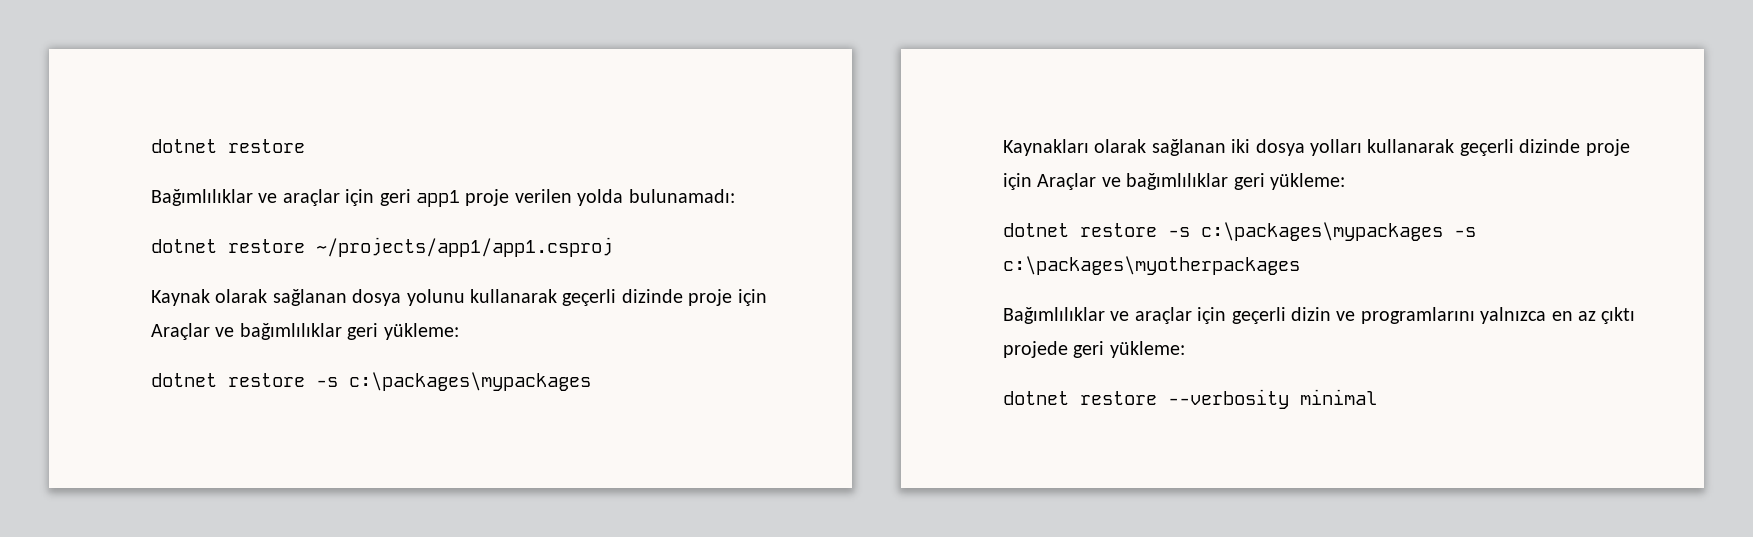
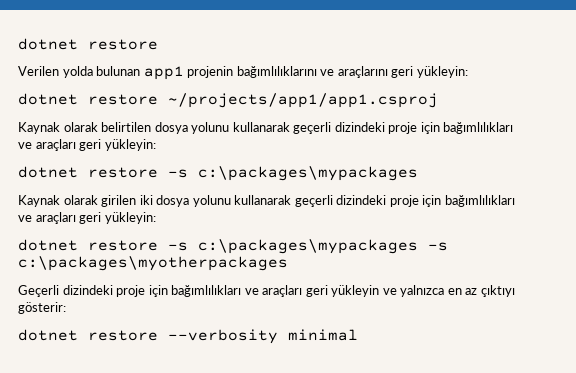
[151,189,735,207] Bağımlılıklar ve araçlar için geri app1 proje verilen yolda bulunamadı: -> [18,66,468,80] Verilen yolda bulunan app1 projenin bağımlılıklarını ve araçlarını geri yükleyin:
[272,289,767,306] [151,323,459,340] sağlanan dosya yolunu kullanarak geçerli dizinde proje için Araçlar ve bağımlılıklar geri yükleme: -> [101,122,514,134] [18,139,156,151] belirtilen dosya yolunu kullanarak geçerli dizindeki proje için bağımlılıkları ve araçları geri yükleyin:
[1003,139,1226,156] Kaynakları olarak sağlanan -> [18,195,137,207] Kaynak olarak girilen
[1310,139,1630,156] [1003,173,1345,190] yolları kullanarak geçerli dizinde proje için Araçlar ve bağımlılıklar geri yükleme: -> [192,195,515,207] [18,212,156,224] yolunu kullanarak geçerli dizindeki proje için bağımlılıkları ve araçları geri yükleyin:
[1003,307,1636,324] [1003,341,1185,358] Bağımlılıklar ve araçlar için geçerli dizin ve programlarını yalnızca en az çıktı projede geri yükleme: -> [18,285,515,297] [18,302,66,314] Geçerli dizindeki proje için bağımlılıkları ve araçları geri yükleyin ve yalnızca en az çıktıyı gösterir:

